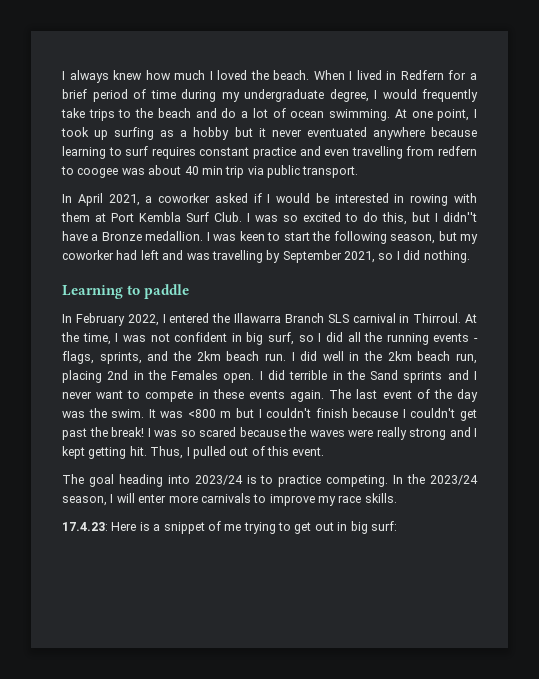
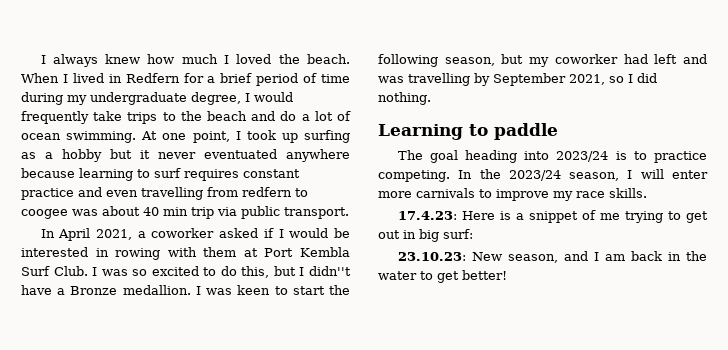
[62,313,477,326] [61,332,478,345] [62,351,478,364] [62,370,477,383] [62,389,478,402] [62,408,477,421] [62,427,477,440] [62,446,325,459] // In February 2022, I entered the Illawarra Branch SLS carnival in Thirroul. At the time, I was not confident in big surf, so I did all the running events - flags, sprints, and the 2km beach run. I did well in the 2km beach run, placing 2nd in the Females open. I did terrible in the Sand sprints and I never want to compete in these events again. The last event of the day was the swim. It was <800 m but I couldn't finish because I couldn't get past the break! I was so scared because the waves were really strong and I kept getting hit. Thus, I pulled out of this event. -> (558, 131) none
(397, 526) none -> [397,251,707,263] [378,270,507,283] // 23.10.23: New season, and I am back in the water to get better!

